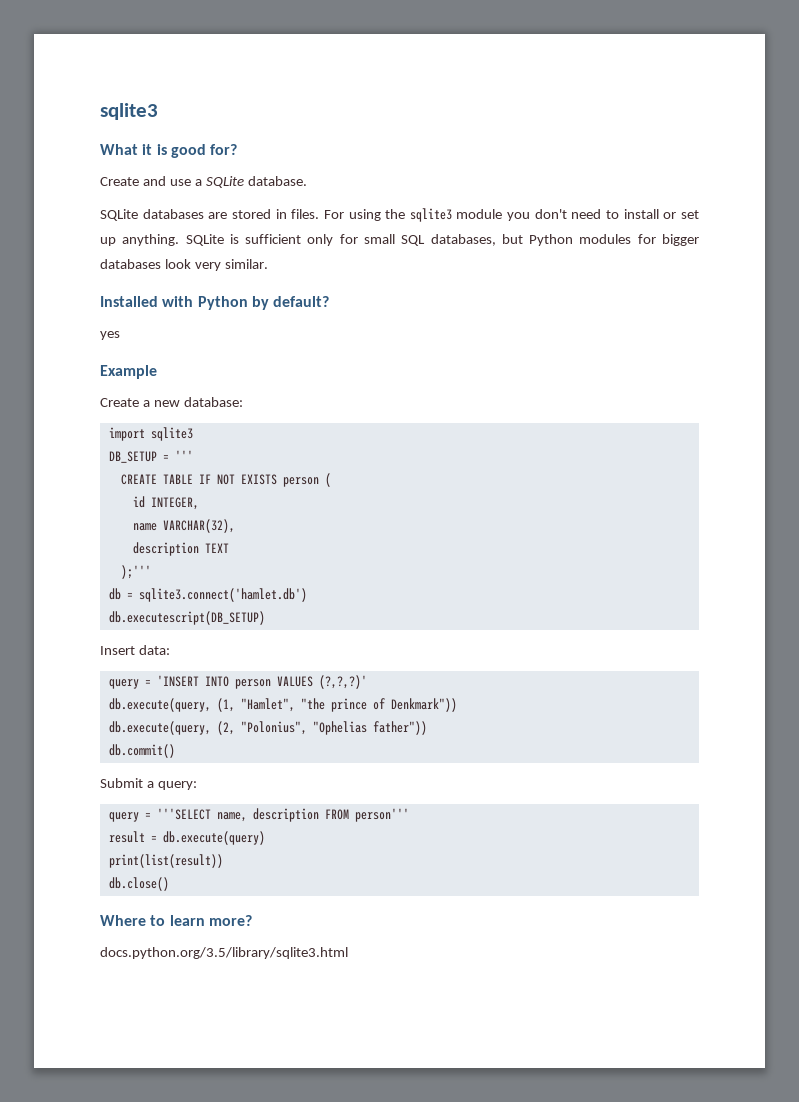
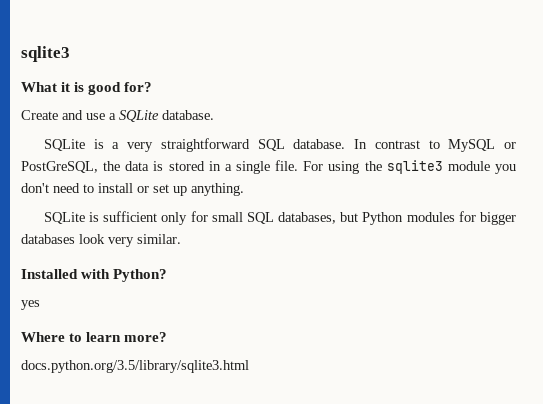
[142,209,320,219] databases are stored in files. -> [93,138,516,152] [21,160,299,174] is a very straightforward SQL database. In contrast to MySQL or PostGreSQL, the data is stored in a single file.
(180, 240) none -> (244, 189) //
[197,296,330,310] [100,331,120,340] [100,365,157,379] [100,397,243,407] [108,427,193,441] [108,450,193,463] [120,473,331,487] [132,496,199,510] [132,519,235,533] [132,542,229,556] [120,565,151,579] [108,588,307,602] [108,611,265,625] [100,645,170,655] [108,675,367,689] [108,698,457,712] [108,721,427,735] [108,744,175,758] [100,778,197,790] [108,808,409,822] [108,831,265,845] [108,854,223,868] [108,877,169,891] Python by default? // yes // Example // Create a new database: // import sqlite3 // DB_SETUP = ''' // CREATE TABLE IF NOT EXISTS person ( // id INTEGER, // name VARCHAR(32), // description TEXT // );''' // db = sqlite3.connect('hamlet.db') // db.executescript(DB_SETUP) // Insert data: // query = 'INSERT INTO person VALUES (?,?,?)' // db.execute(query, (1, "Hamlet", "the prince of Denkmark")) // db.execute(query, (2, "Polonius", "Ophelias father")) // db.commit() // Submit a query: // query = '''SELECT name, description FROM person''' // result = db.execute(query) // print(list(result)) // db.close() -> [113,269,168,282] [21,300,40,310] Python? // yes

